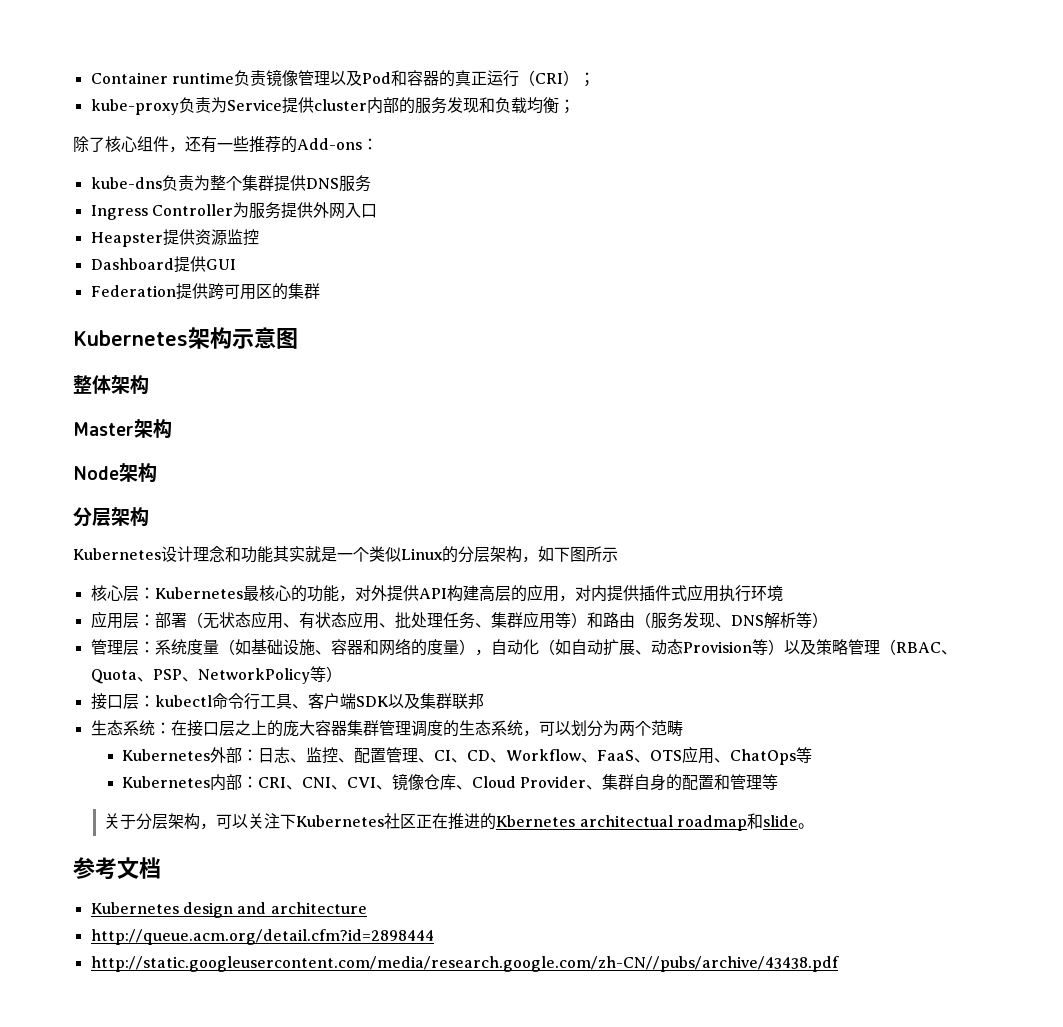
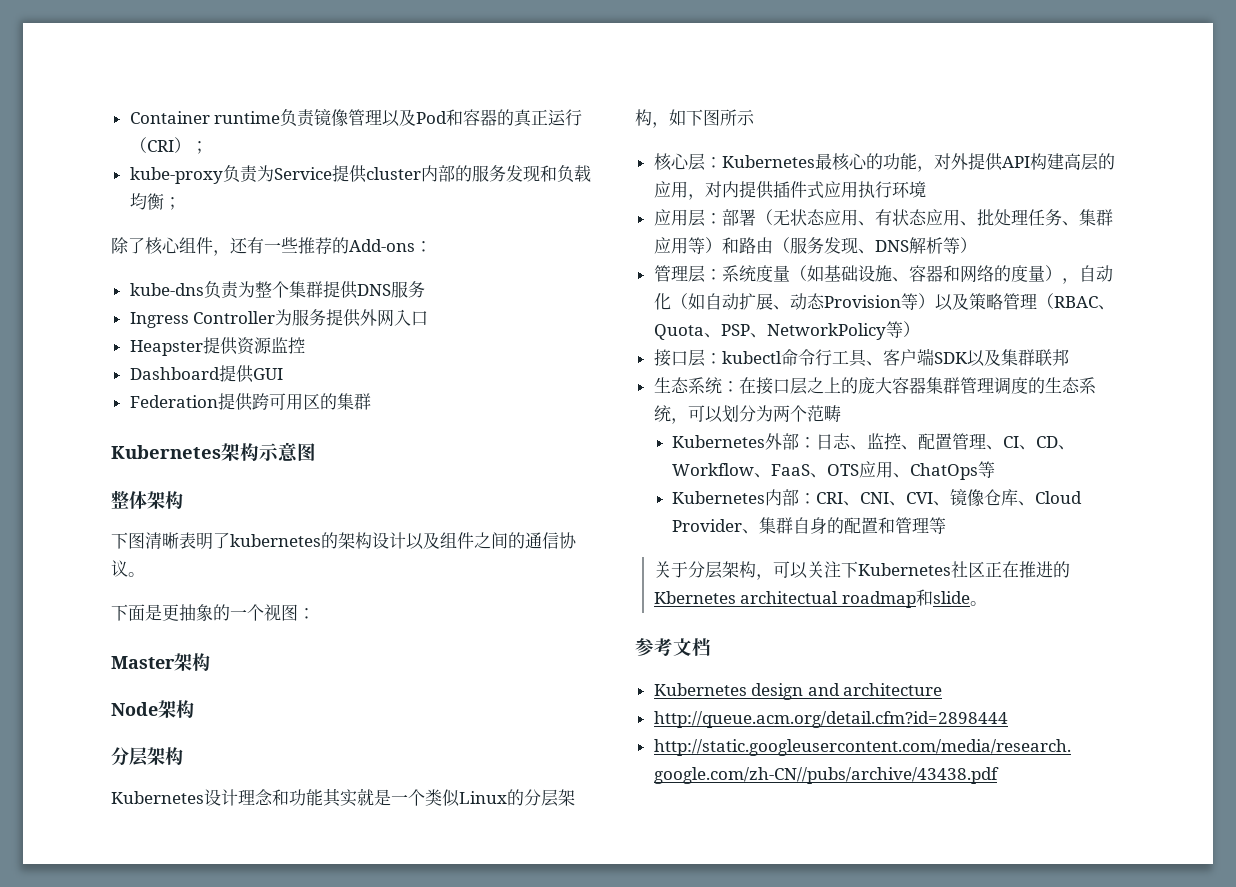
(149, 385) none -> [111,532,577,550] [111,560,145,577] [111,604,315,621] // 下图清晰表明了kubernetes的架构设计以及组件之间的通信协议。 // 下面是更抽象的一个视图：

